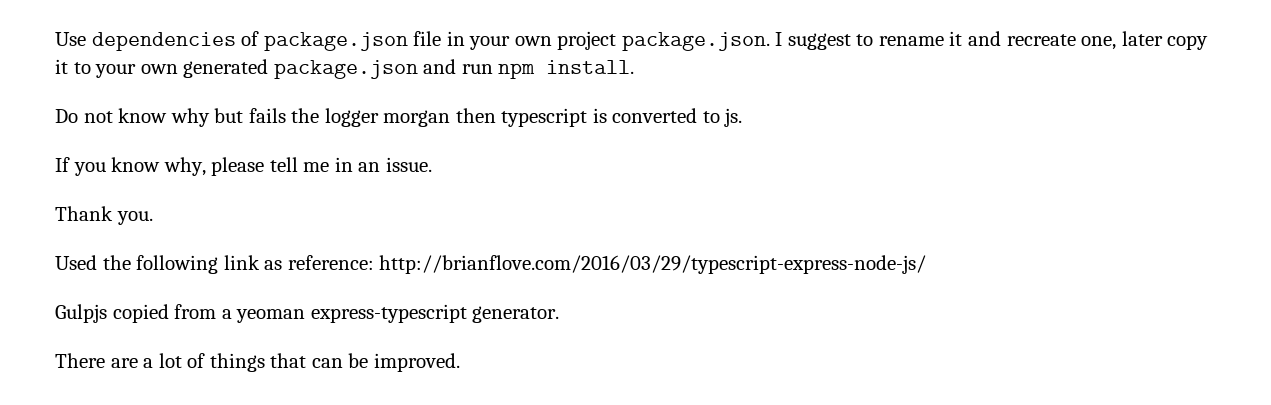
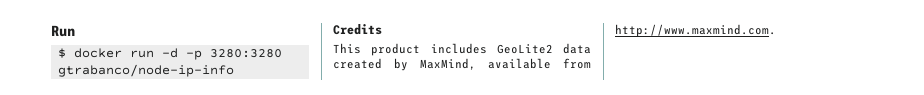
[55,31,1209,51] [55,59,635,79] [55,108,743,127] [55,157,432,176] [55,206,153,225] [55,255,927,274] [55,304,560,323] [55,353,460,372] Use dependencies of package.json file in your own project package.json. I suggest to rename it and recreate one, later copy it to your own generated package.json and run npm install. // Do not know why but fails the logger morgan then typescript is converted to js. // If you know why, please tell me in an issue. // Thank you. // Used the following link as reference: http://brianflove.com/2016/03/29/typescript-express-node-js/ // Gulpjs copied from a yeoman express-typescript generator. // There are a lot of things that can be improved. -> [51,25,75,37] [57,48,282,60] [57,64,234,77] [333,24,382,35] [333,43,591,56] [333,58,591,71] [615,24,776,37] Run // $ docker run -d -p 3280:3280 gtrabanco/node-ip-info // Credits // This product includes GeoLite2 data created by MaxMind, available from http://www.maxmind.com.

